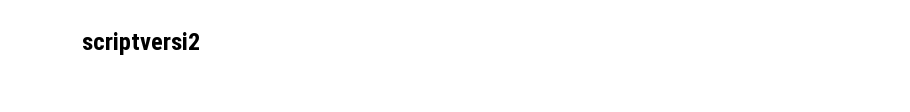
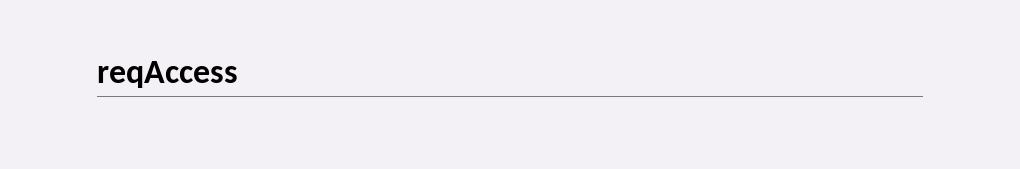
[82,32,200,55] scriptversi2 -> [97,61,238,88] reqAccess

